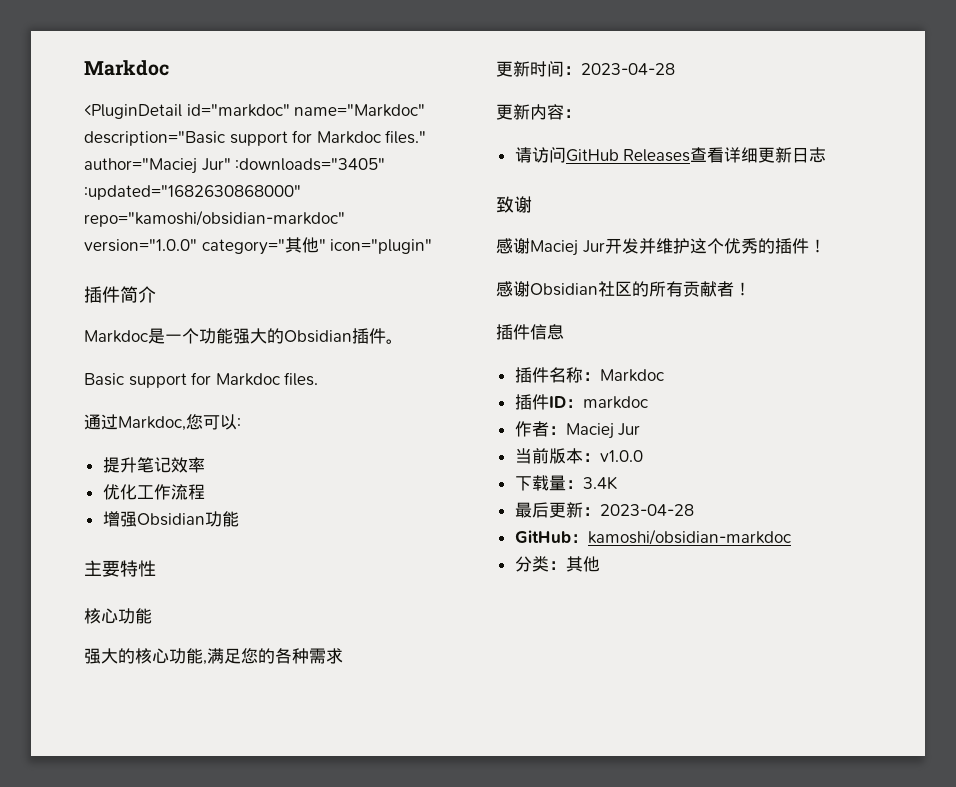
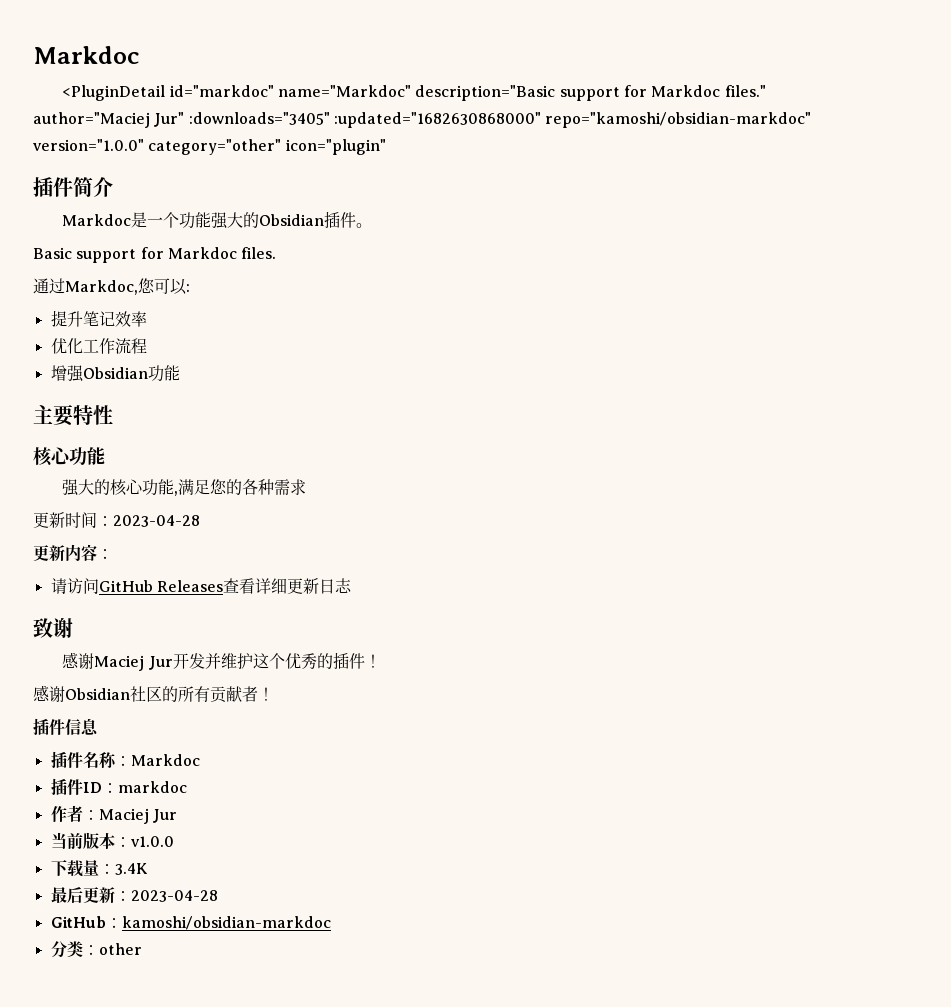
[201,237,326,255] category="其他" -> [148,139,282,155] category="other"
[565,556,600,572] 其他 -> [98,943,142,955] other

